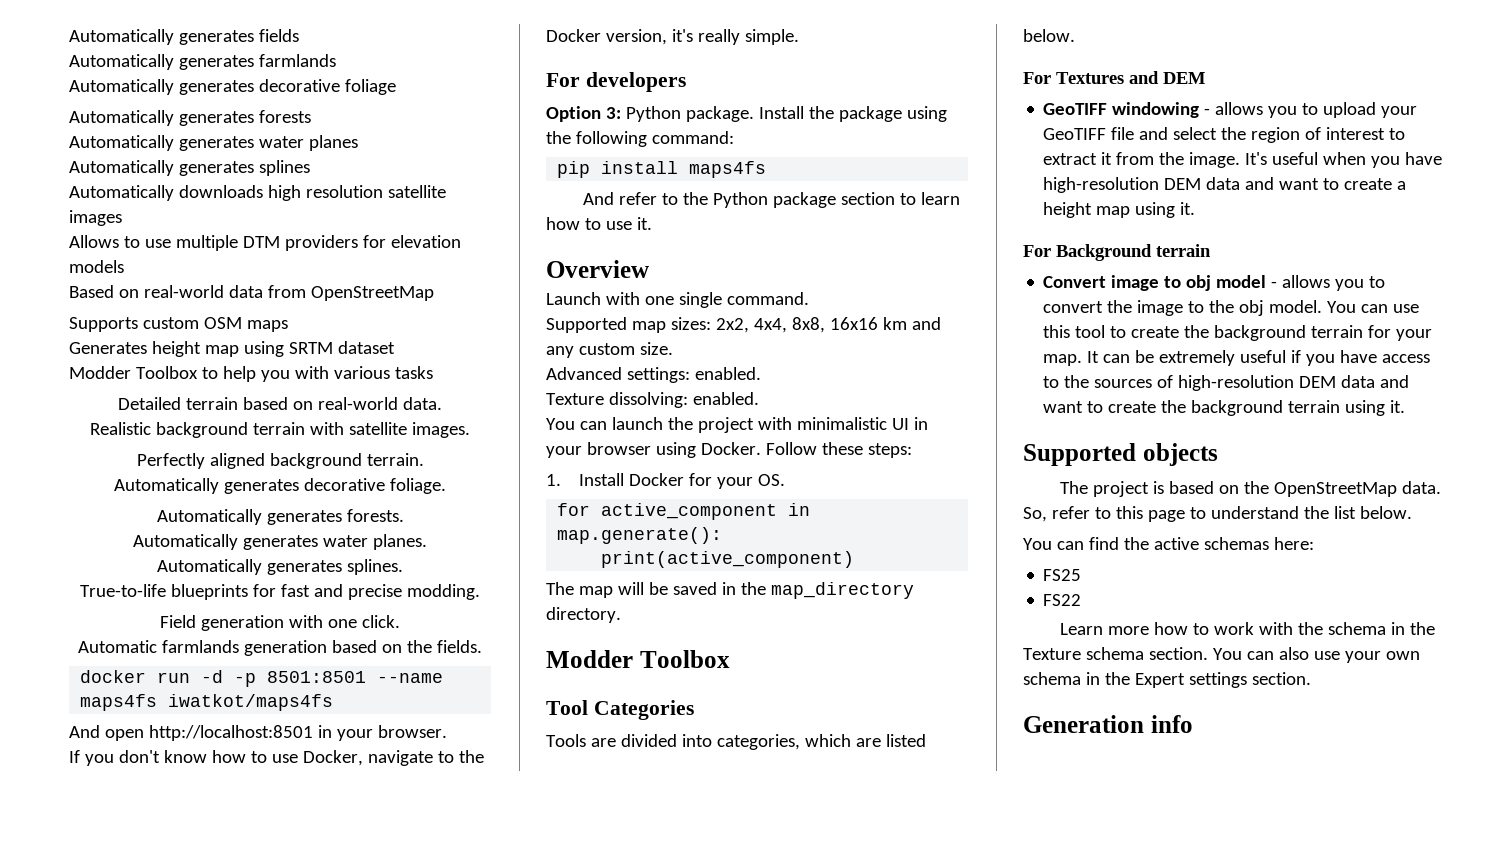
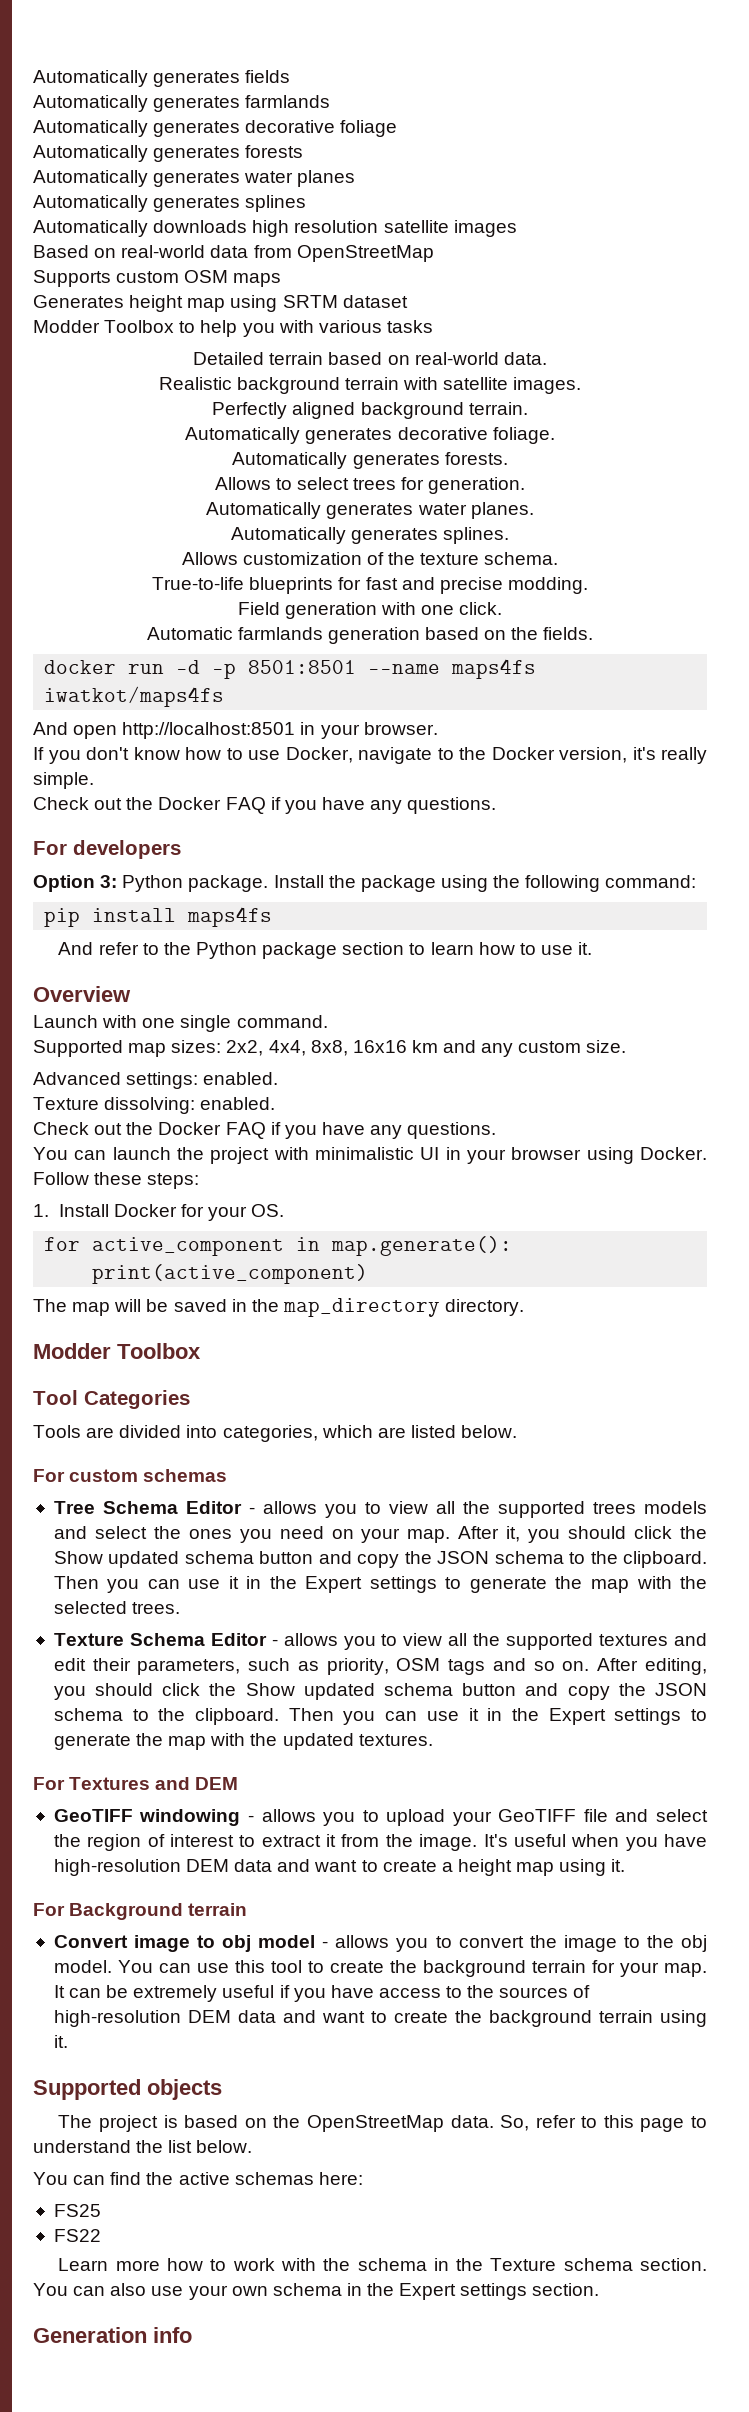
[69,235,461,251] [69,260,124,273] // Allows to use multiple DTM providers for elevation models -> (517, 228) none
(404, 515) none -> [214,477,526,494] // Allows to select trees for generation.
(403, 567) none -> [181,552,559,565] // Allows customization of the texture schema.
(799, 37) none -> [33,797,497,814] // Check out the Docker FAQ if you have any questions.
(759, 398) none -> [33,1122,497,1139] // Check out the Docker FAQ if you have any questions.
(1075, 35) none -> [33,1469,228,1482] [53,1501,707,1518] [53,1526,708,1543] [53,1551,708,1568] [53,1576,708,1593] [53,1601,181,1614] [53,1633,707,1650] [53,1658,707,1675] [53,1683,707,1700] [53,1708,707,1725] [53,1733,433,1750] // For custom schemas // Tree Schema Editor - allows you to view all the supported trees models and select the ones you need on your map. After it, you should click the Show updated schema button and copy the JSON schema to the clipboard. Then you can use it in the Expert settings to generate the map with the selected trees. // Texture Schema Editor - allows you to view all the supported textures and edit their parameters, such as priority, OSM tags and so on. After editing, you should click the Show updated schema button and copy the JSON schema to the clipboard. Then you can use it in the Expert settings to generate the map with the updated textures.

